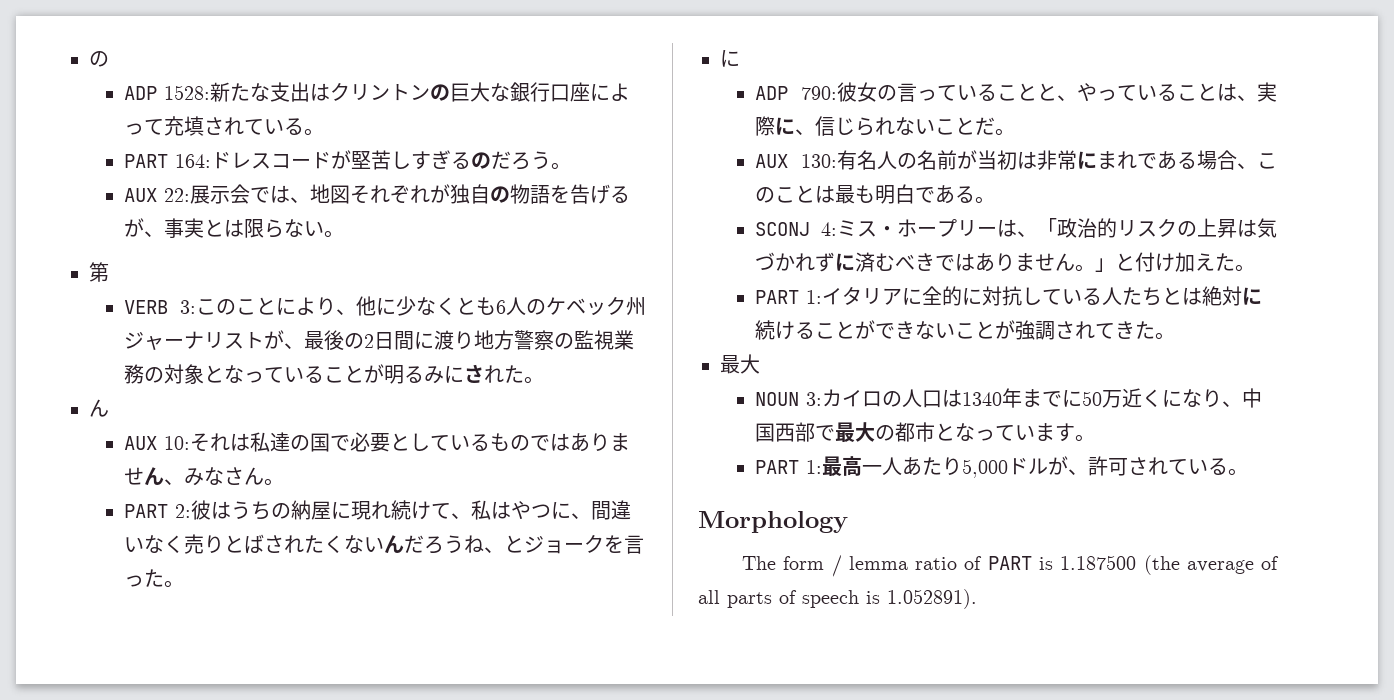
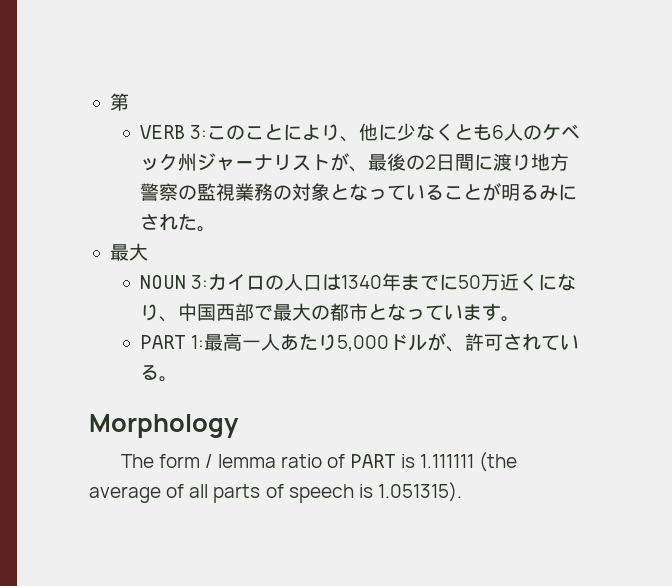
[89,51,109,67] [123,82,630,102] [123,116,324,136] [123,150,571,170] [123,184,630,204] [123,218,344,238] の // ADP 1528:新たな支出はクリントンの巨大な銀行口座によって充填されている。 // PART 164:ドレスコードが堅苦しすぎるのだろう。 // AUX 22:展示会では、地図それぞれが独自の物語を告げるが、事実とは限らない。 // -> (109, 102) none
[89,399,109,417] [123,432,630,452] [123,467,284,486] [123,500,631,520] [123,534,644,554] [123,569,184,588] [720,50,740,67] [754,82,1277,102] [754,116,1015,136] [754,150,1277,170] [754,184,995,204] [754,218,1277,238] [754,252,1255,272] [754,286,1262,306] [754,320,1175,340] // ん // AUX 10:それは私達の国で必要としているものではありません、みなさん。 // PART 2:彼はうちの納屋に現れ続けて、私はやつに、間違いなく売りとばされたくないんだろうね、とジョークを言った。 // に // ADP 790:彼女の言っていることと、やっていることは、実際に、信じられないことだ。 // AUX 130:有名人の名前が当初は非常にまれである場合、このことは最も明白である。 // SCONJ 4:ミス・ホープリーは、「政治的リスクの上昇は気づかれずに済むべきではありません。」と付け加えた。 // PART 1:イタリアに全的に対抗している人たちとは絶対に続けることができないことが強調されてきた。 -> (216, 229) none
[1060,555,1137,570] 1.187500 -> [420,454,475,468] 1.111111
[887,589,977,609] 1.052891). -> [377,482,462,502] 1.051315).

